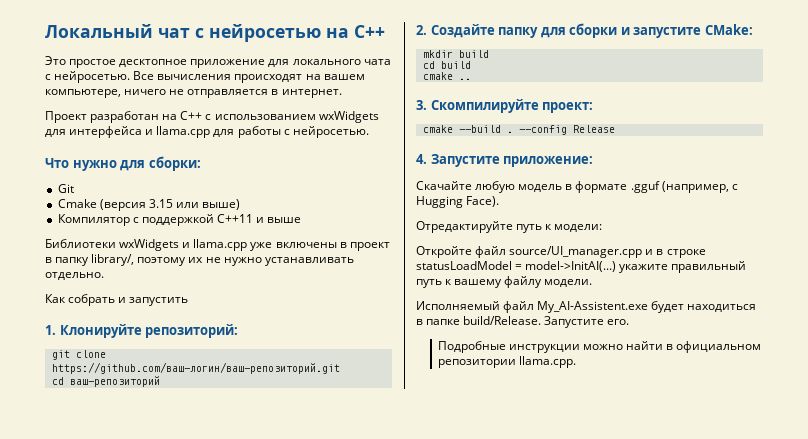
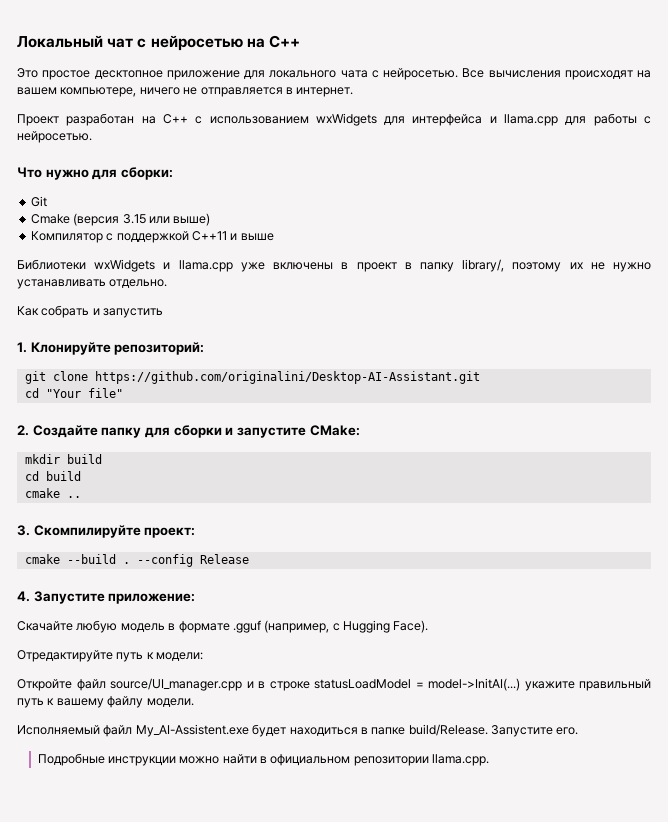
[51,362,340,374] [51,376,160,387] https://github.com/ваш-логин/ваш-репозиторий.git // cd ваш-репозиторий -> [94,371,480,384] [24,388,123,398] https://github.com/originalini/Desktop-AI-Assistant.git // cd "Your file"

